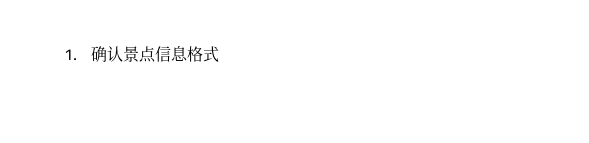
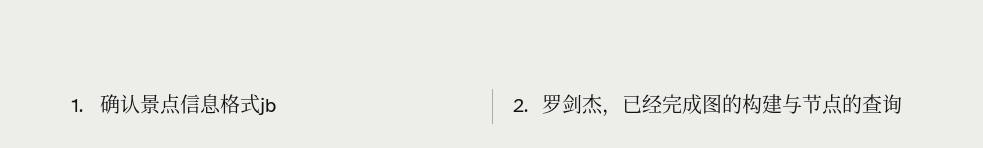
(220, 54) none -> [257,97,276,115] [513,94,902,117] jb // 2.罗剑杰，已经完成图的构建与节点的查询

